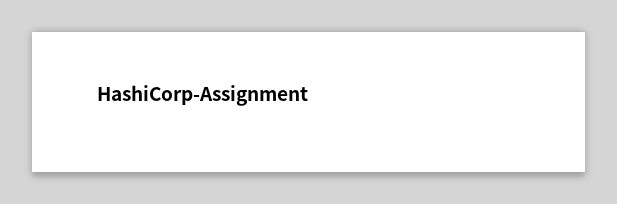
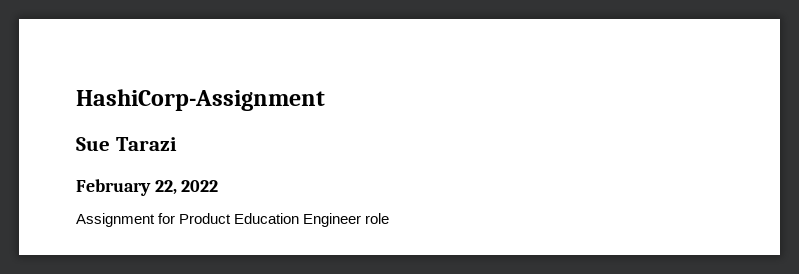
(308, 95) none -> [76,137,177,151] [76,179,219,196] [76,213,390,227] // Sue Tarazi // February 22, 2022 // Assignment for Product Education Engineer role

